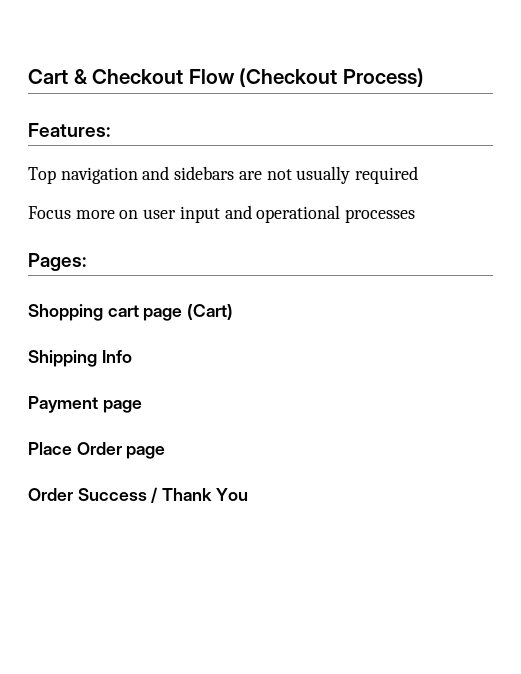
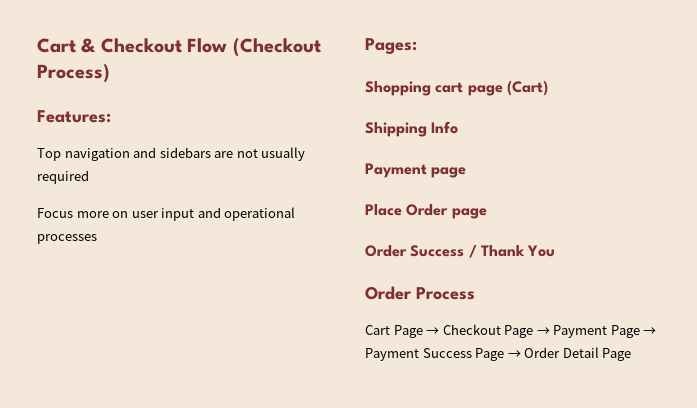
(248, 494) none -> [365,286,475,300] [365,324,657,338] [365,347,632,361] // Order Process // Cart Page → Checkout Page → Payment Page → Payment Success Page → Order Detail Page

